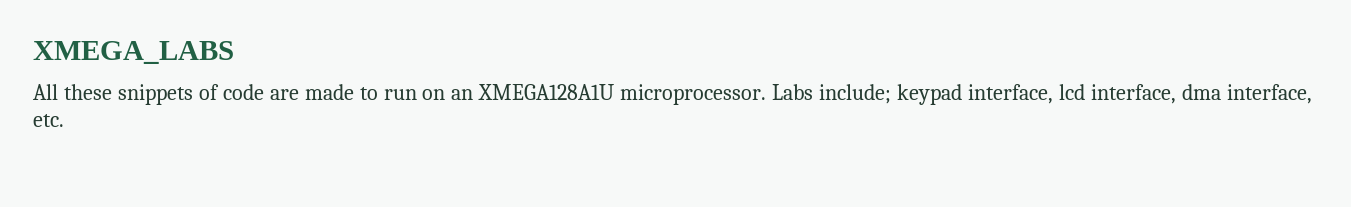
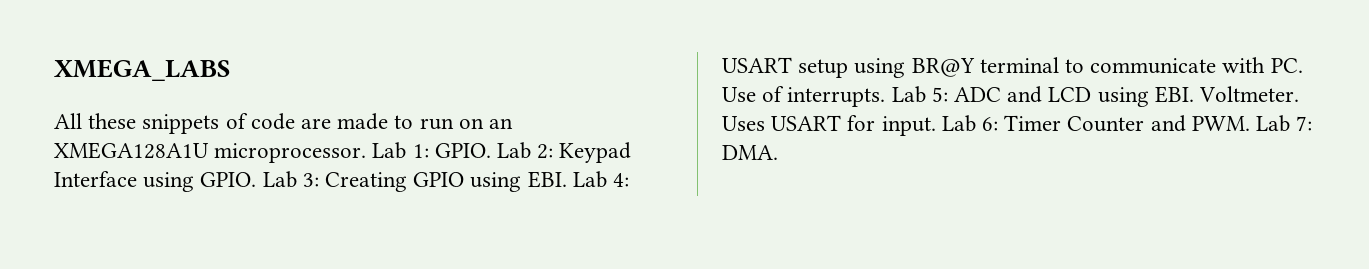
[772,84,1312,105] [33,114,64,127] Labs include; keypad interface, lcd interface, dma interface, etc. -> [372,142,632,163] [54,171,630,192] [722,57,1303,78] [722,86,1300,107] [722,115,1313,136] [722,145,778,160] Lab 1: GPIO. Lab 2: Keypad Interface using GPIO. Lab 3: Creating GPIO using EBI. Lab 4: USART setup using BR@Y terminal to communicate with PC. Use of interrupts. Lab 5: ADC and LCD using EBI. Voltmeter. Uses USART for input. Lab 6: Timer Counter and PWM. Lab 7: DMA.

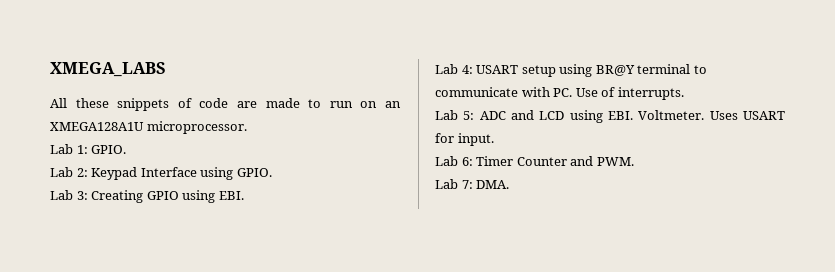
(367, 153) none -> (247, 127) //
(491, 150) none -> (127, 149) //
(257, 179) none -> (272, 172) //
(567, 179) none -> (244, 195) //
(886, 97) none -> (684, 93) //
(936, 126) none -> (494, 139) //
(1250, 123) none -> (634, 161) //

